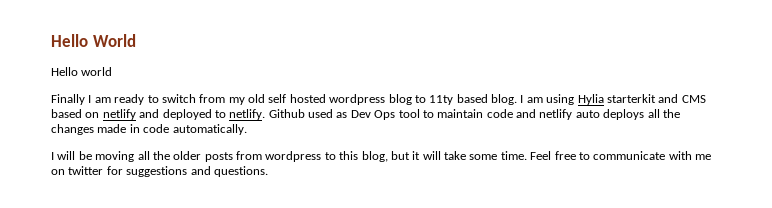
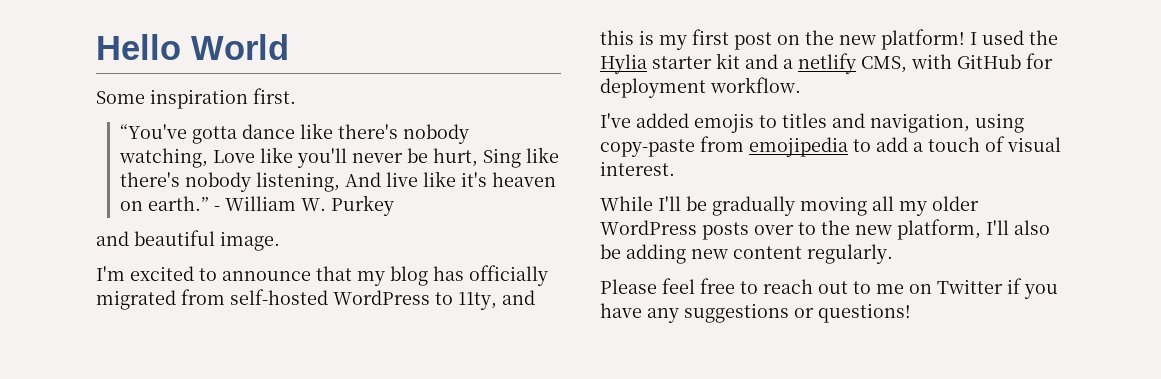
[51,67,113,76] [51,94,706,105] [51,109,680,120] [51,124,247,135] [51,151,711,162] [51,166,268,177] Hello world // Finally I am ready to switch from my old self hosted wordpress blog to 11ty based blog. I am using Hylia starterkit and CMS based on netlify and deployed to netlify. Github used as Dev Ops tool to maintain code and netlify auto deploys all the changes made in code automatically. // I will be moving all the older posts from wordpress to this blog, but it will take some time. Feel free to communicate with me on twitter for suggestions and questions. -> [96,88,296,109] [120,123,470,144] [119,147,560,168] [120,171,557,192] [120,195,395,216] [96,230,280,251] [96,265,548,286] [96,289,535,310] [600,29,1058,50] [600,53,1053,74] [600,77,801,98] [600,113,1024,133] [600,136,1061,157] [600,161,675,176] [600,196,979,216] [600,219,1050,240] [600,244,893,264] [600,278,1058,299] [600,303,911,323] Some inspiration first. // “You've gotta dance like there's nobody watching, Love like you'll never be hurt, Sing like there's nobody listening, And live like it's heaven on earth.” - William W. Purkey // and beautiful image. // I'm excited to announce that my blog has officially migrated from self-hosted WordPress to 11ty, and this is my first post on the new platform! I used the Hylia starter kit and a netlify CMS, with GitHub for deployment workflow. // I've added emojis to titles and navigation, using copy-paste from emojipedia to add a touch of visual interest. // While I'll be gradually moving all my older WordPress posts over to the new platform, I'll also be adding new content regularly. // Please feel free to reach out to me on Twitter if you have any suggestions or questions!

